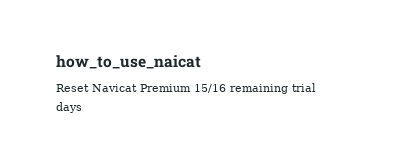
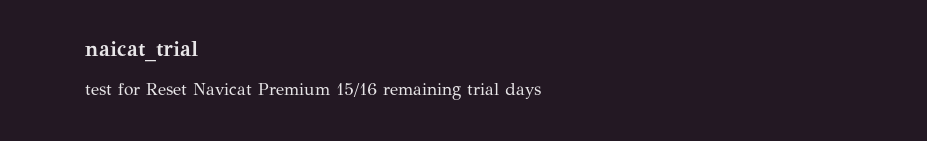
[56,55,201,69] how_to_use_naicat // -> [85,41,198,62] [85,83,140,96] naicat_trial // test for

